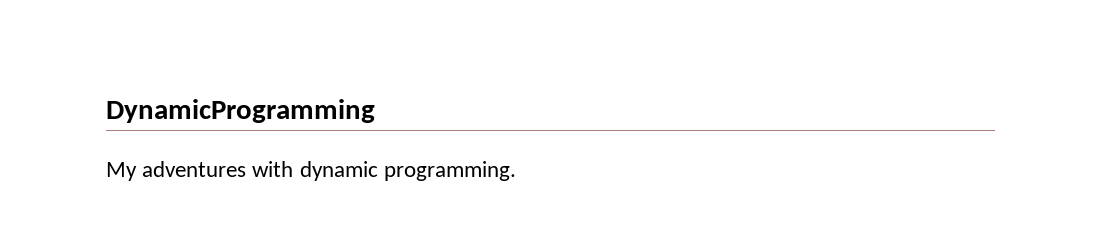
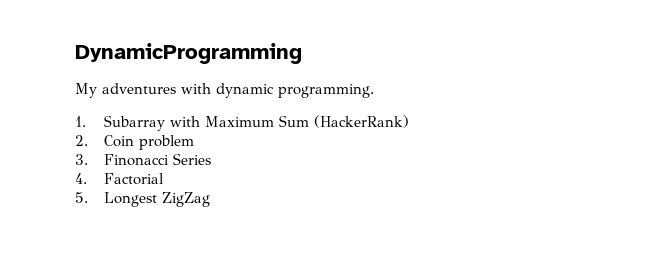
(516, 171) none -> [75,115,410,131] [75,135,195,150] [75,153,212,166] [75,173,165,185] [75,192,211,207] // 1. Subarray with Maximum Sum (HackerRank) // 2. Coin problem // 3. Finonacci Series // 4. Factorial // 5. Longest ZigZag

